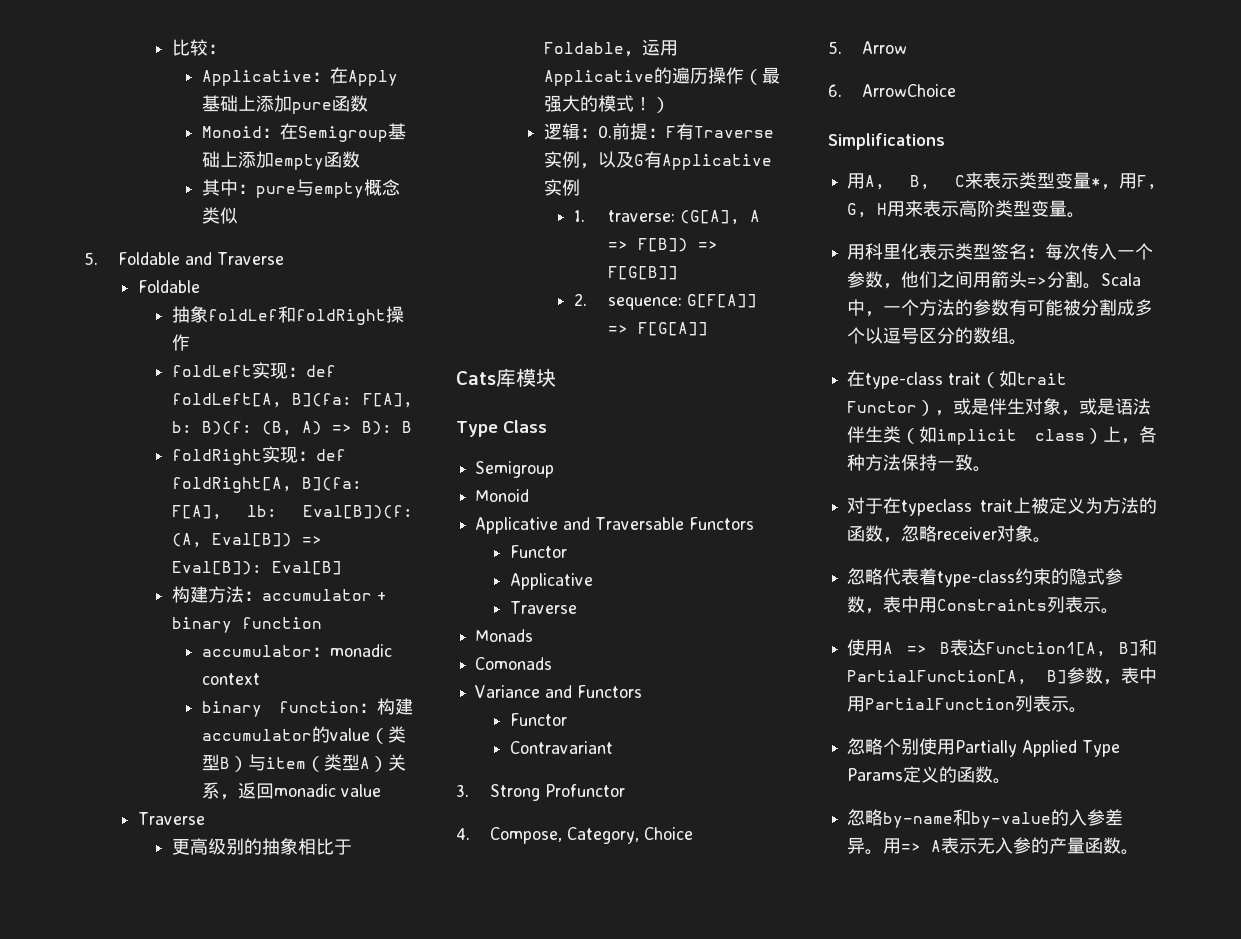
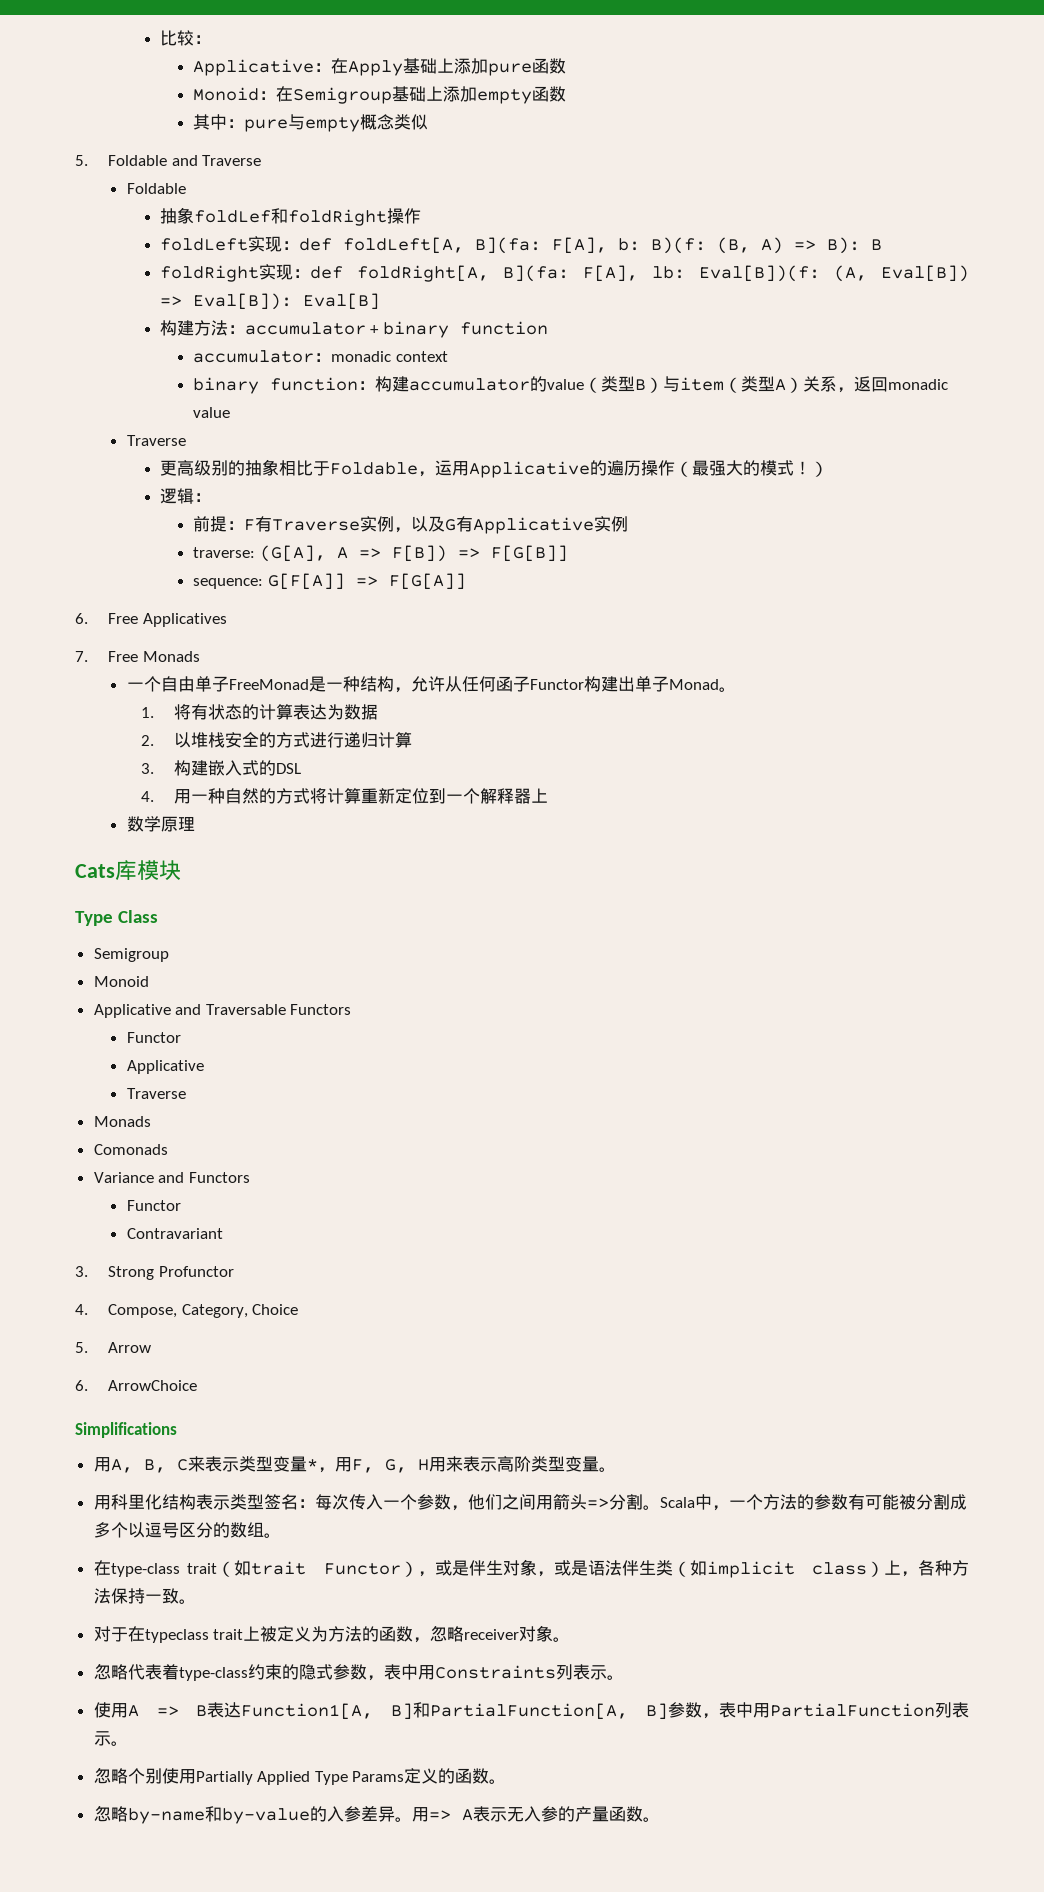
[597,125,612,138] 0. -> (211, 497) //
[573,210,585,222] 1. -> (628, 524) none
[573,293,587,306] 2. -> (568, 553) none
(709, 329) none -> [75,613,227,627] [75,651,200,662] [126,676,736,693] [141,704,379,720] [141,732,413,748] [141,760,302,776] [141,788,549,804] [126,816,195,832] // 6. Free Applicatives // 7. Free Monads // 一个自由单子FreeMonad是一种结构，允许从任何函子Functor构建出单子Monad。 // 1.将有状态的计算表达为数据 // 2.以堆栈安全的方式进行递归计算 // 3.构建嵌入式的DSL // 4.用一种自然的方式将计算重新定位到一个解释器上 // 数学原理
(920, 251) none -> [161,1494,196,1510] 结构

